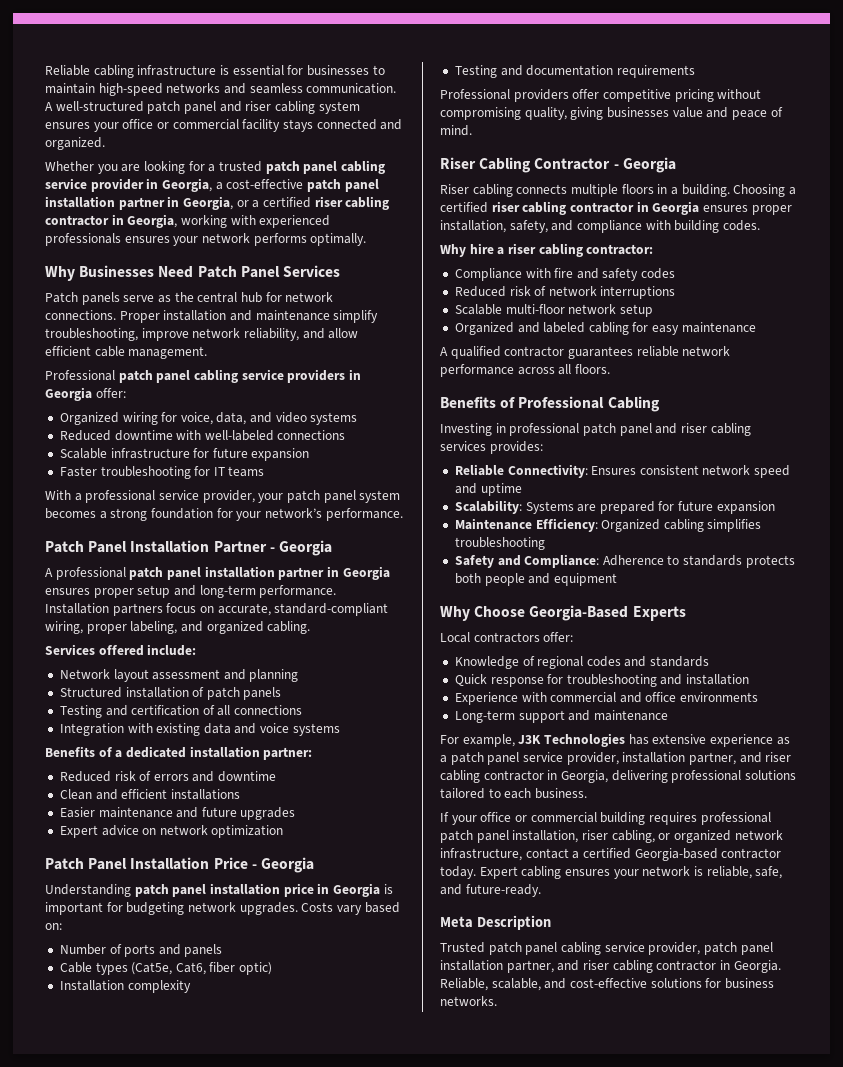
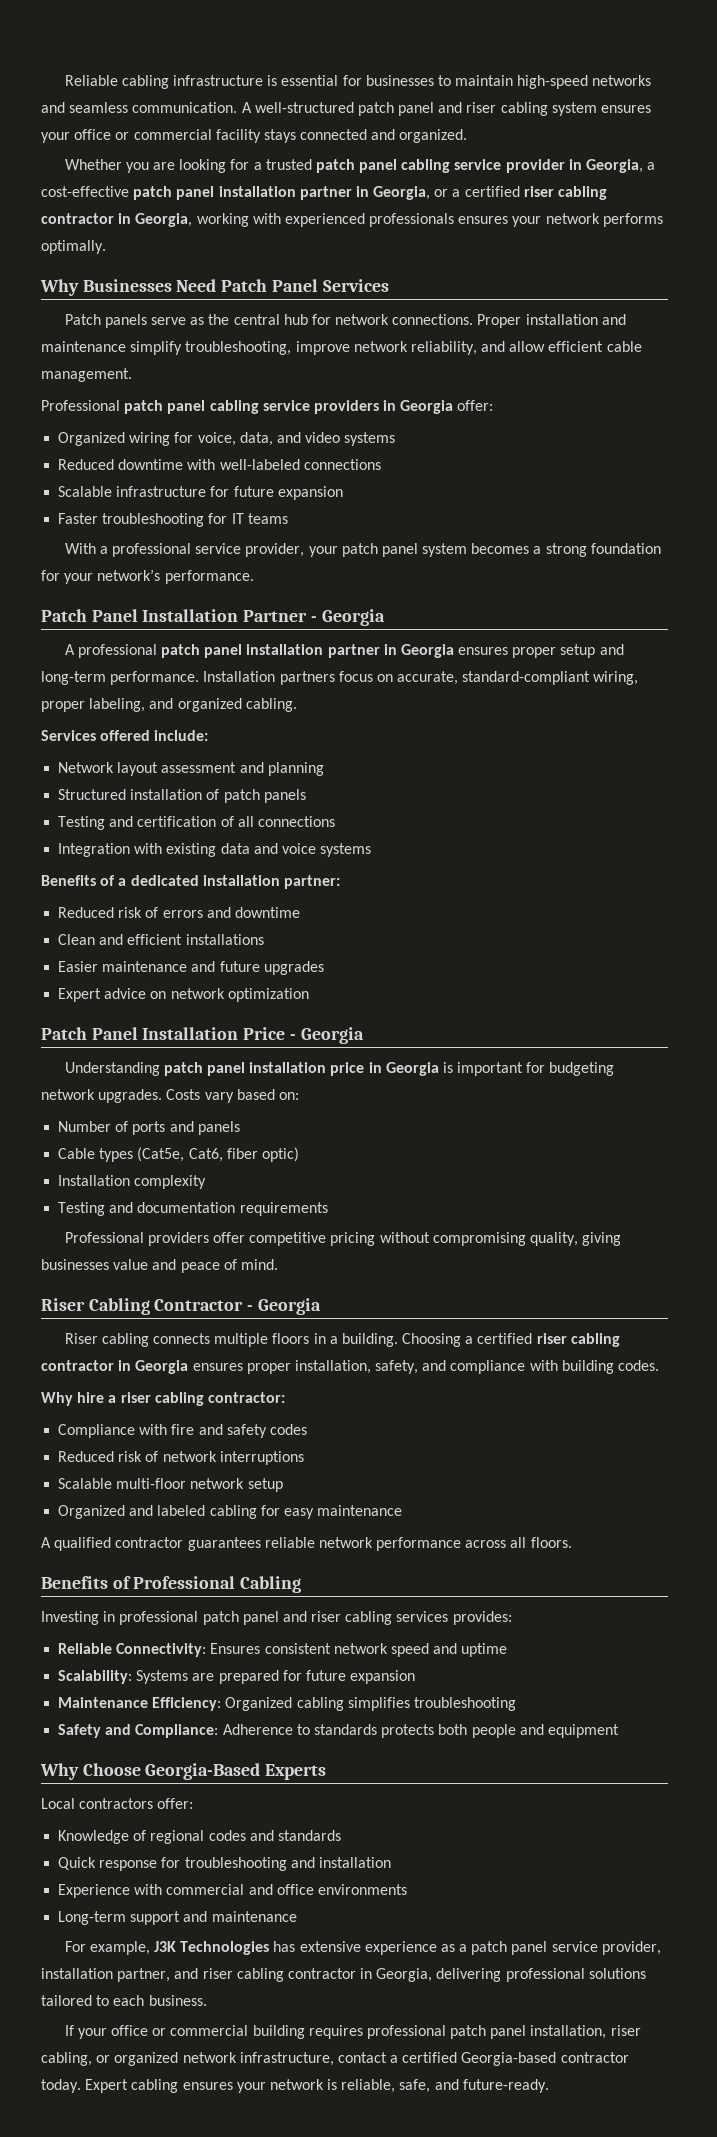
[440,915,551,930] [440,942,773,955] [440,960,781,973] [440,978,774,991] [440,996,497,1006] // Meta Description // Trusted patch panel cabling service provider, patch panel installation partner, and riser cabling contractor in Georgia. Reliable, scalable, and cost-effective solutions for business networks. -> (549, 2086) none

